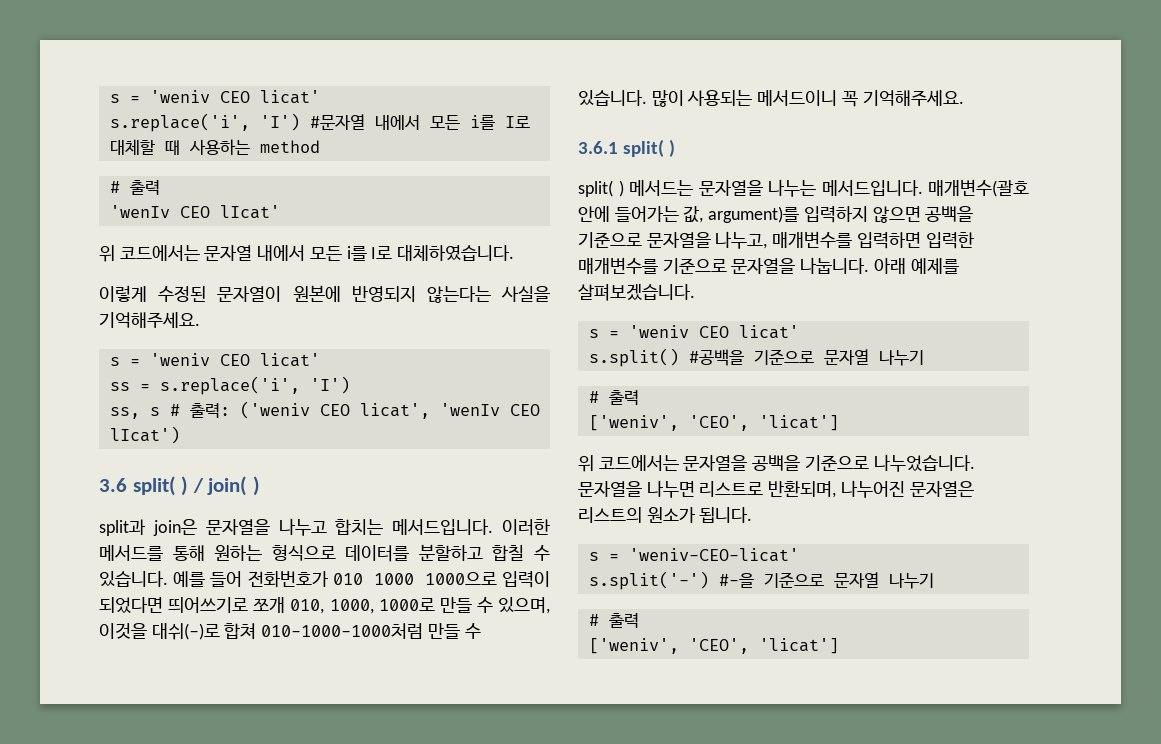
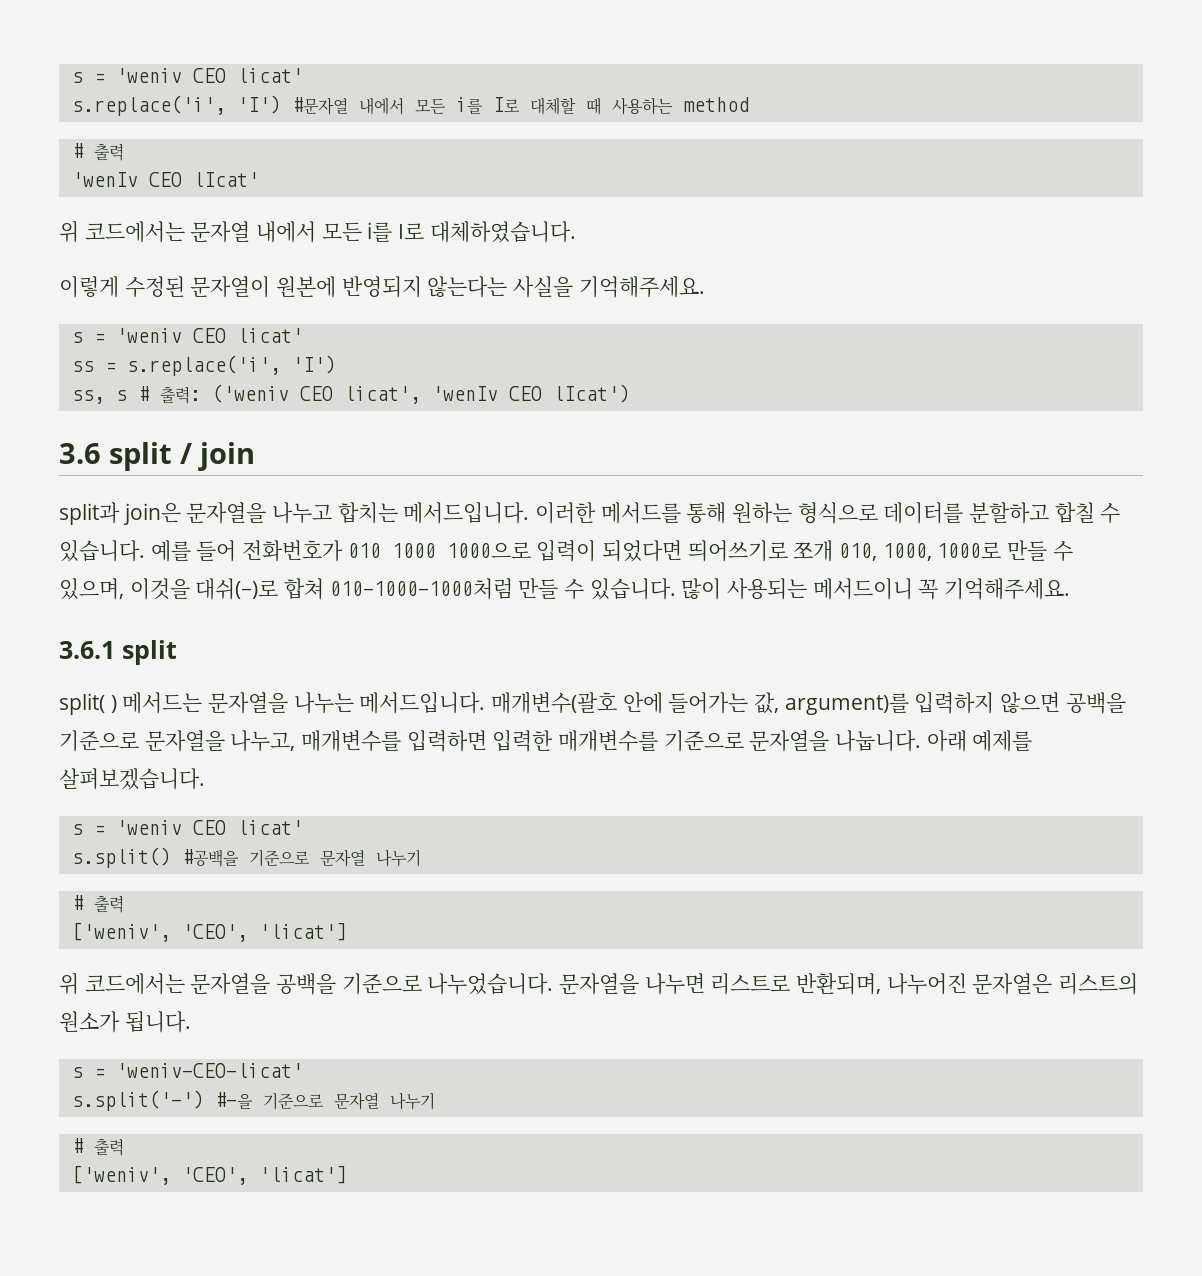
[132,476,260,496] split( ) / join( ) -> [109,442,255,471] split / join
[623,139,676,157] split( ) -> [122,640,177,665] split

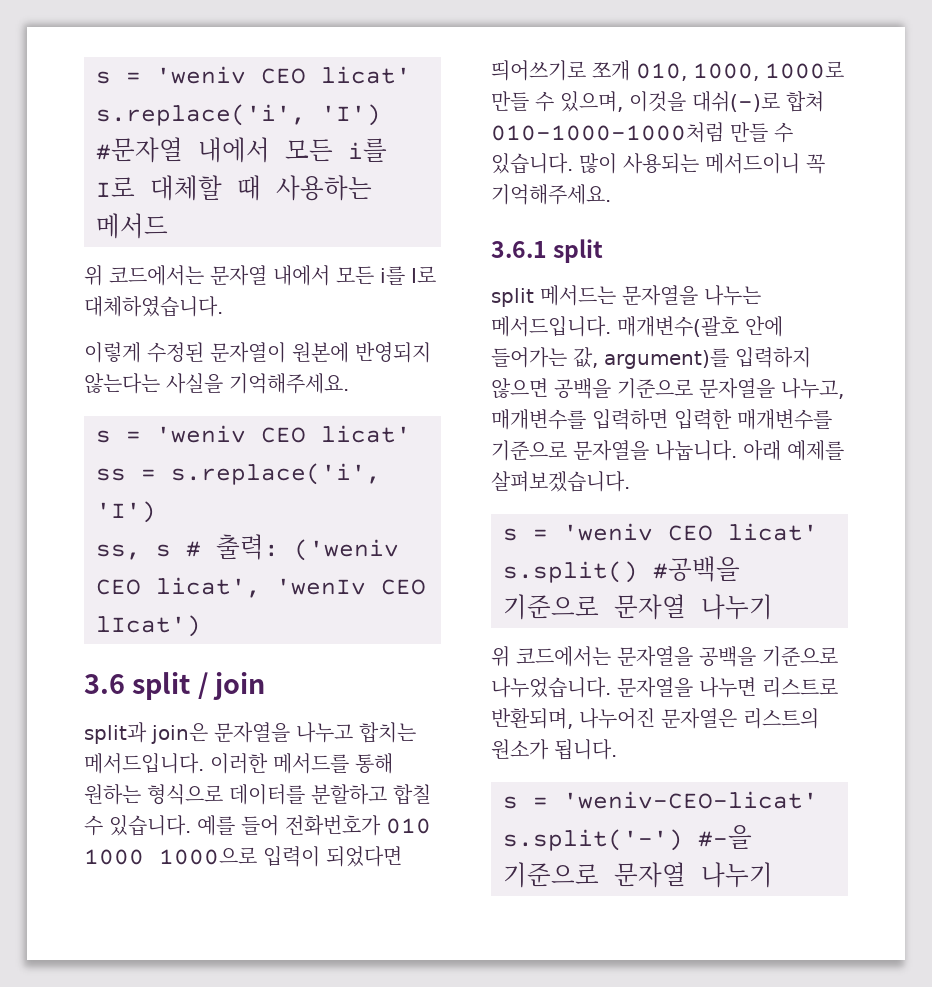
[682,97,749,112] [71,143,124,161] [71,172,259,187] method // # 출력 // 'wenIv CEO lIcat' -> [96,213,168,239] 메서드
[59,693,117,715] split( ) -> [491,288,534,307] split
[71,895,124,913] [71,922,347,942] // # 출력 // ['weniv', 'CEO', 'licat'] -> (773, 607) none
[71,1138,124,1156] [71,1165,347,1185] // # 출력 // ['weniv', 'CEO', 'licat'] -> (773, 875) none

